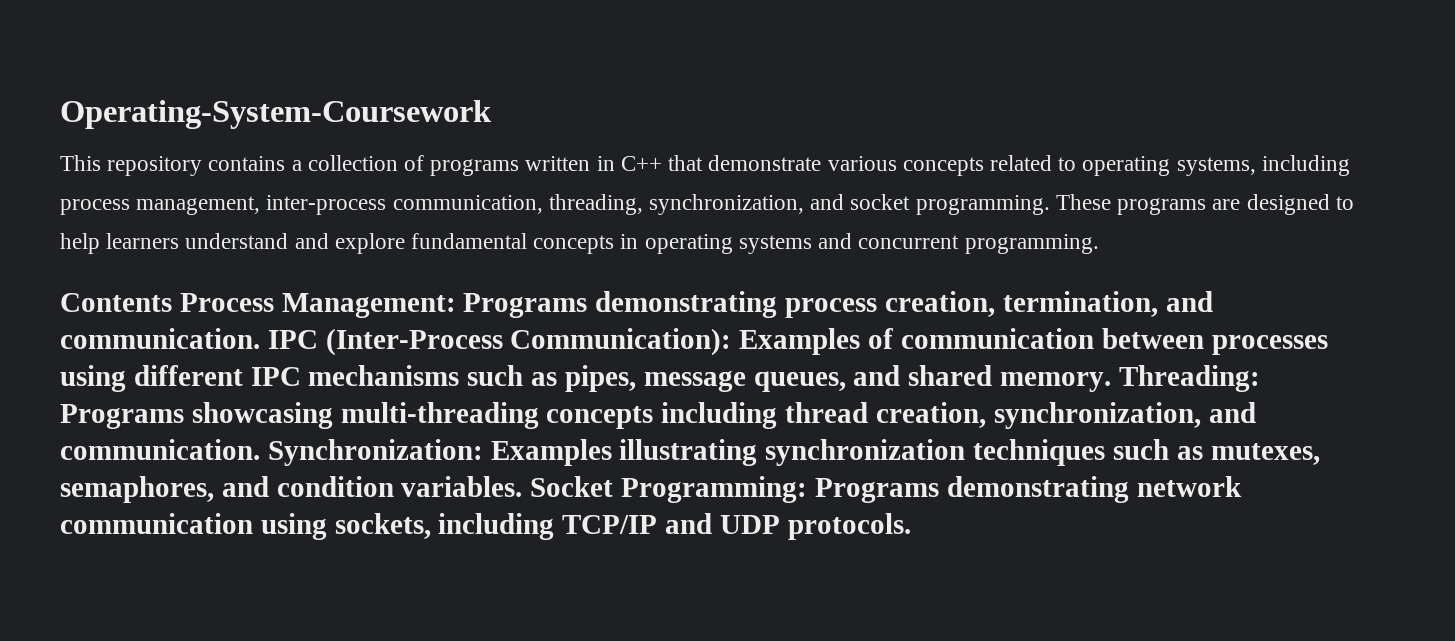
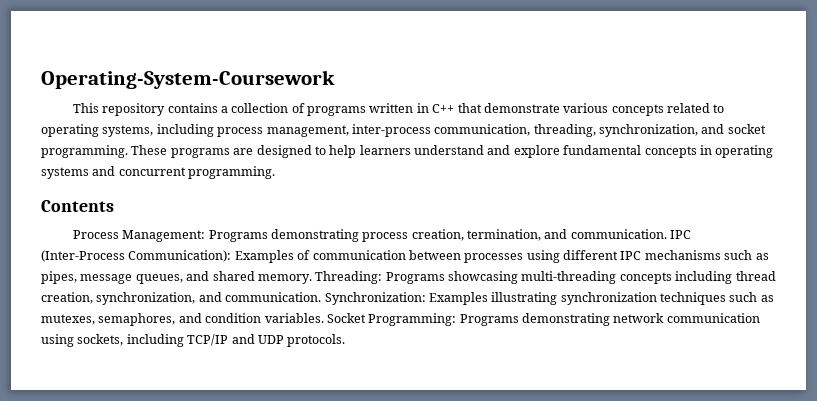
(172, 302) none -> (114, 206) //

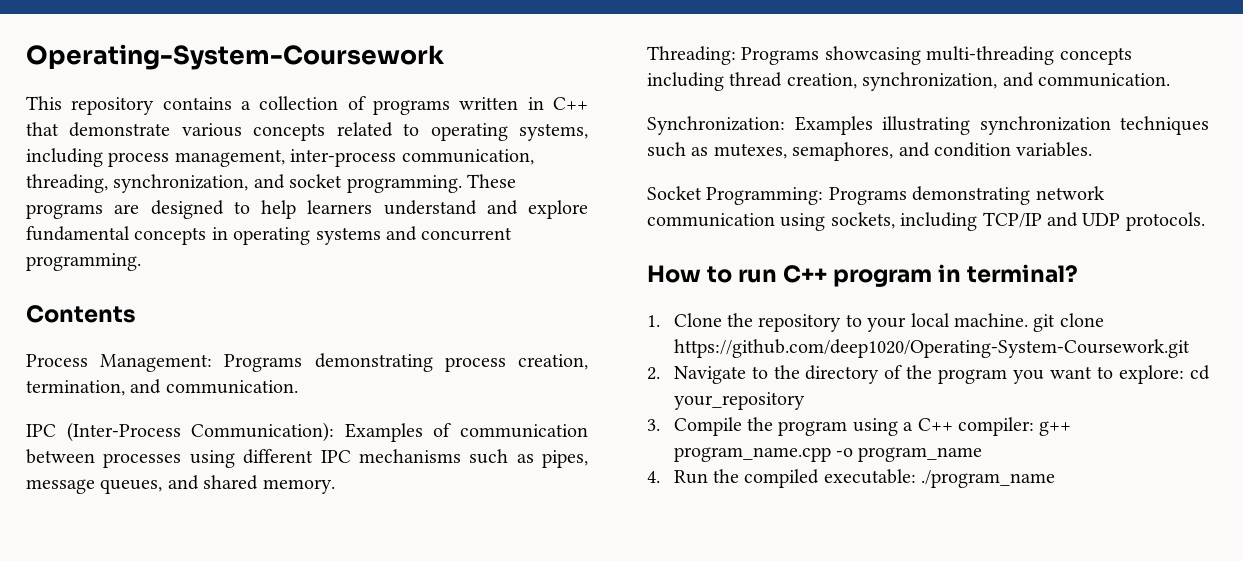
(667, 234) none -> (298, 387) //
(312, 279) none -> (335, 486) //
(322, 297) none -> (1170, 80) //
(324, 318) none -> (1093, 149) //
(346, 340) none -> [647,264,1079,287] [647,313,1104,332] [673,339,1190,358] [647,365,1210,384] [673,392,805,410] [647,417,1072,436] [673,447,983,462] [647,469,1056,488] // How to run C++ program in terminal? // 1. Clone the repository to your local machine. git clone https://github.com/deep1020/Operating-System-Coursework.git // 2. Navigate to the directory of the program you want to explore: cd your_repository // 3. Compile the program using a C++ compiler: g++ program_name.cpp -o program_name // 4. Run the compiled executable: ./program_name

